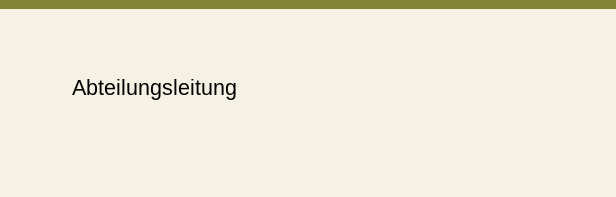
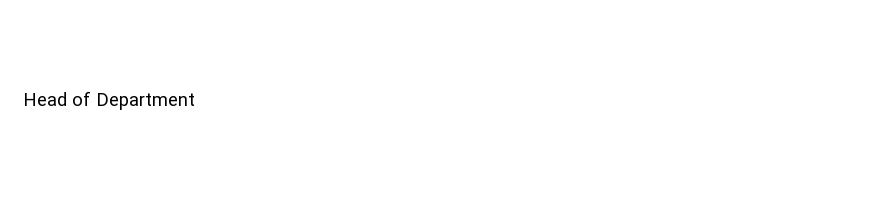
[72,79,237,100] Abteilungsleitung -> [23,91,195,110] Head of Department

